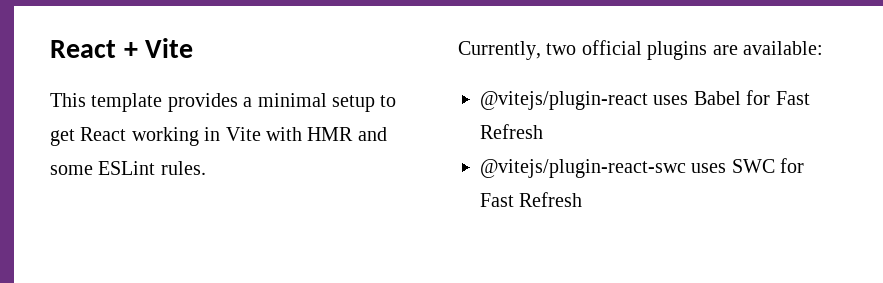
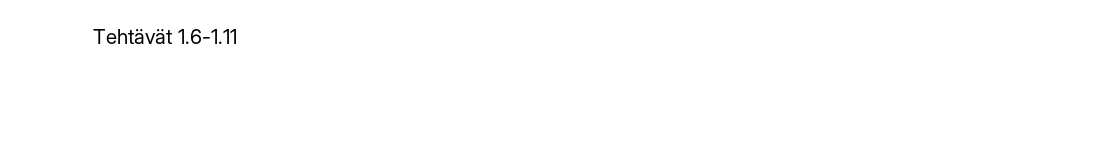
[50,38,194,58] [50,93,397,112] [50,127,387,146] [50,161,206,175] [458,40,823,60] [480,90,810,110] [480,124,543,139] [480,158,805,178] [480,192,583,207] React + Vite // This template provides a minimal setup to get React working in Vite with HMR and some ESLint rules. // Currently, two official plugins are available: // @vitejs/plugin-react uses Babel for Fast Refresh // @vitejs/plugin-react-swc uses SWC for Fast Refresh -> [93,29,237,44] Tehtävät 1.6-1.11

